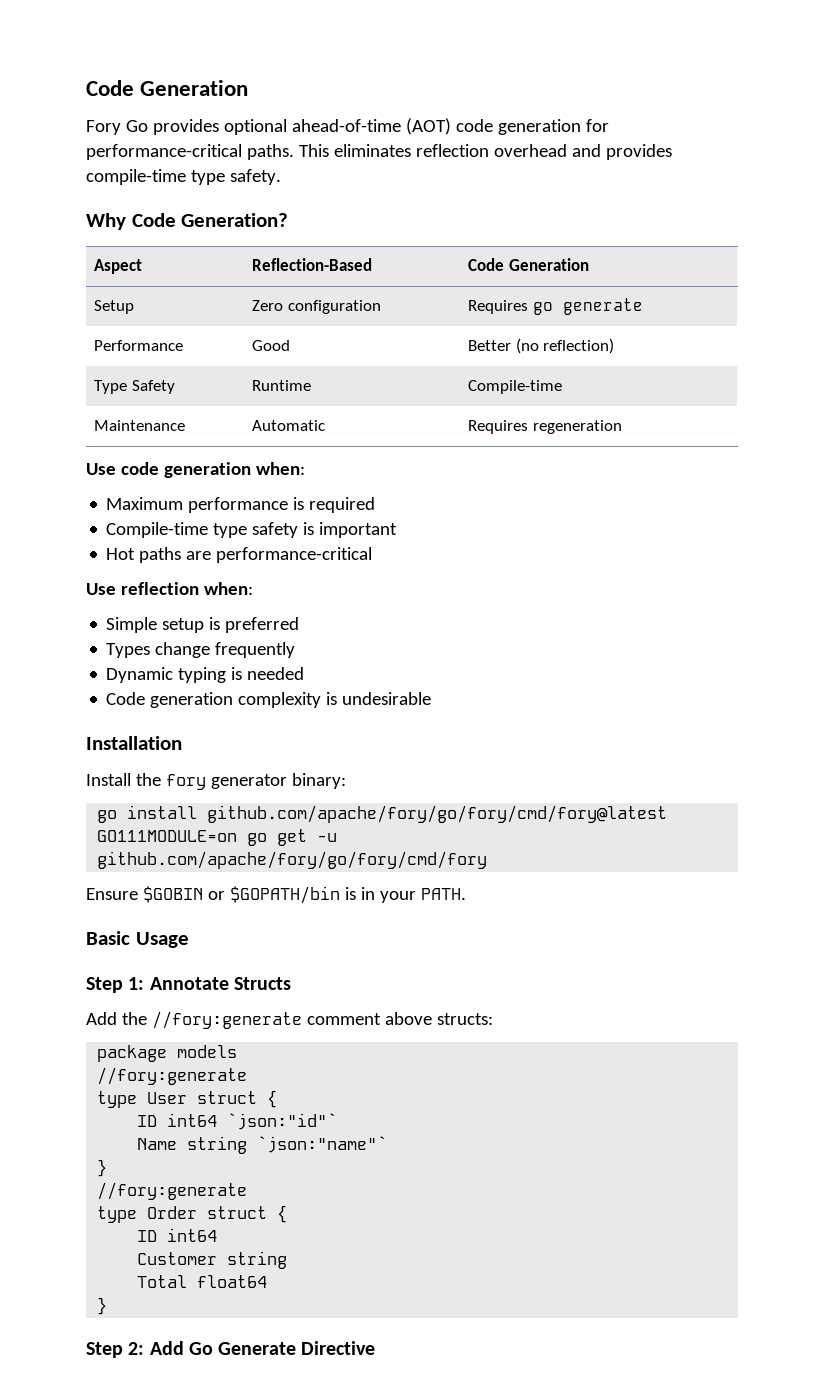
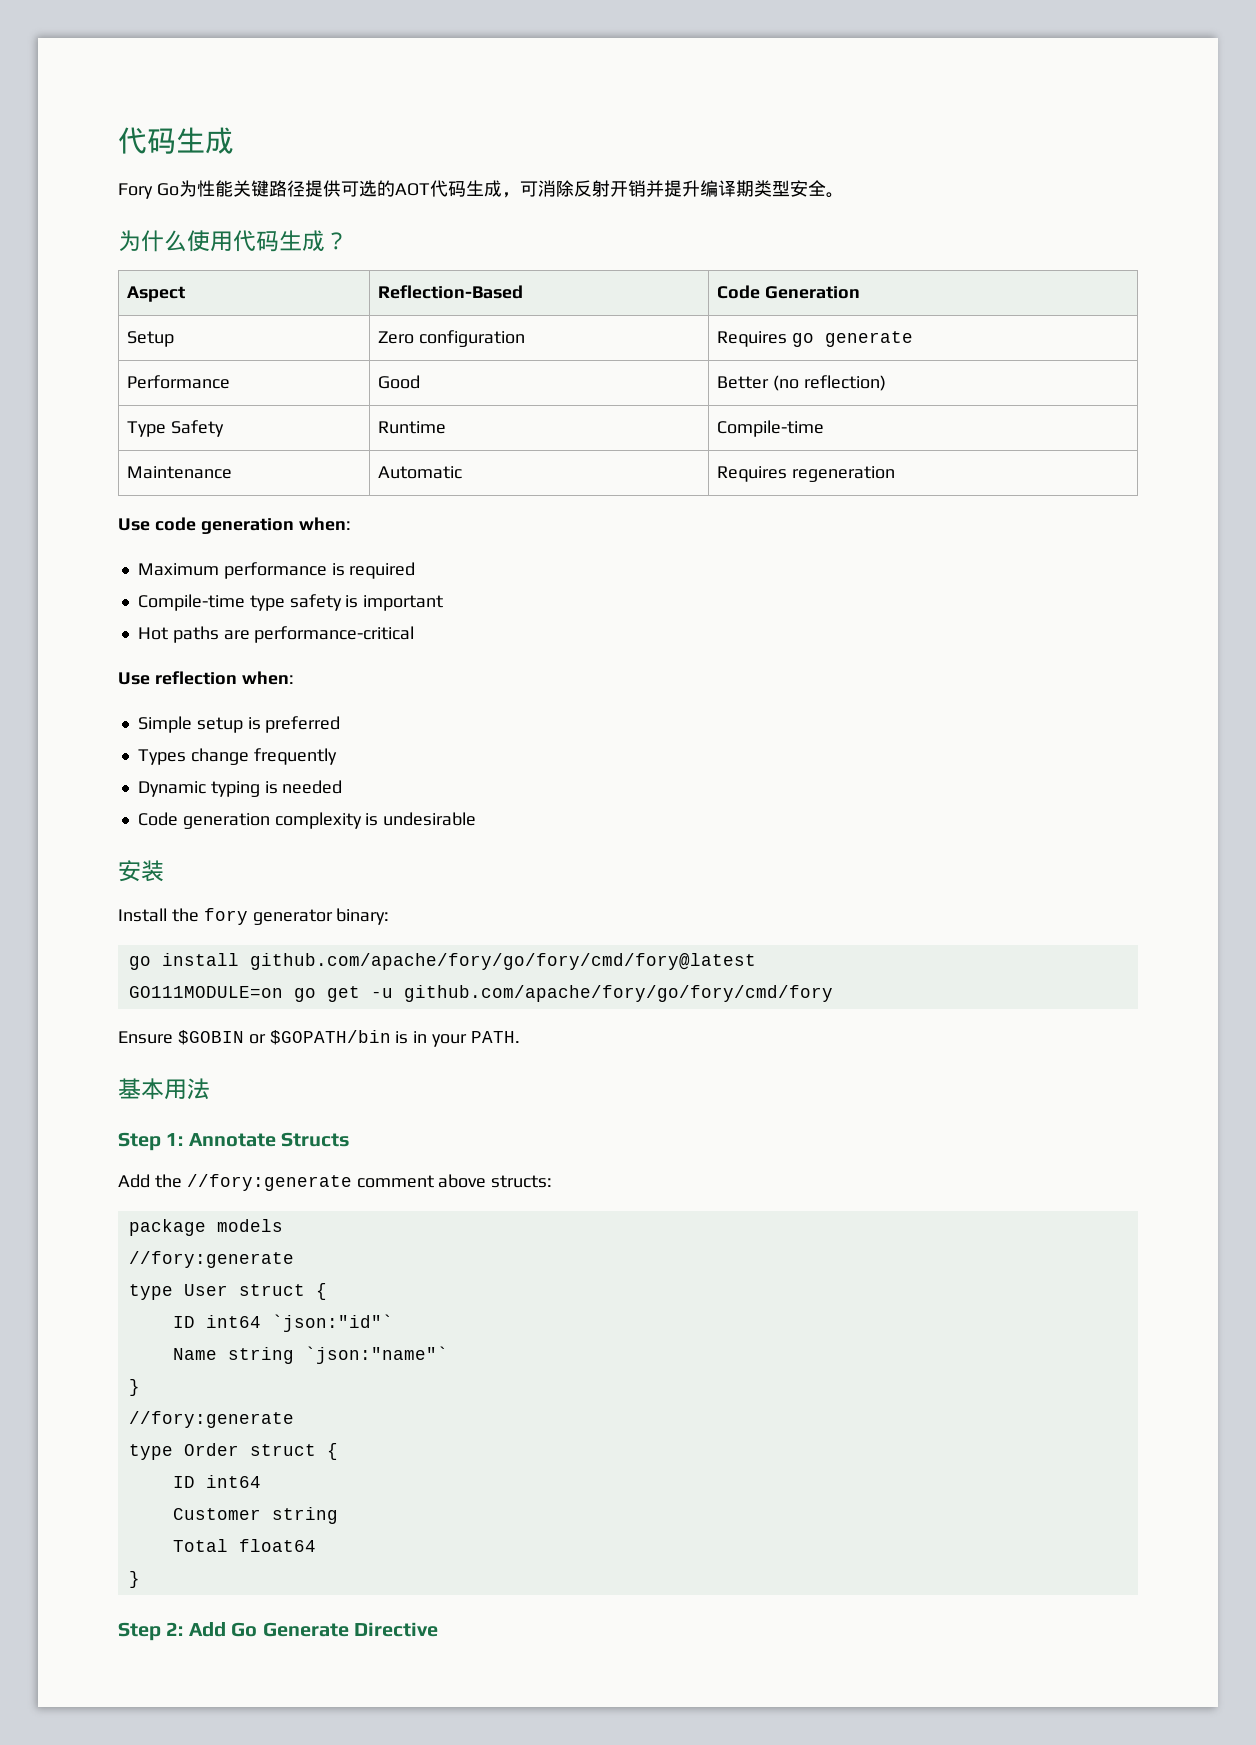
[86,80,249,96] Code Generation -> [118,127,234,154] 代码生成
[152,118,609,135] [86,144,672,160] [86,169,281,185] [86,213,289,230] provides optional ahead-of-time (AOT) code generation for performance-critical paths. This eliminates reflection overhead and provides compile-time type safety. // Why Code Generation? -> [178,180,844,198] [118,230,348,252] 为性能关键路径提供可选的AOT代码生成，可消除反射开销并提升编译期类型安全。 // 为什么使用代码生成？
[86,736,182,750] Installation -> [118,860,164,882] 安装
[86,931,189,948] Basic Usage -> [118,1078,210,1100] 基本用法

